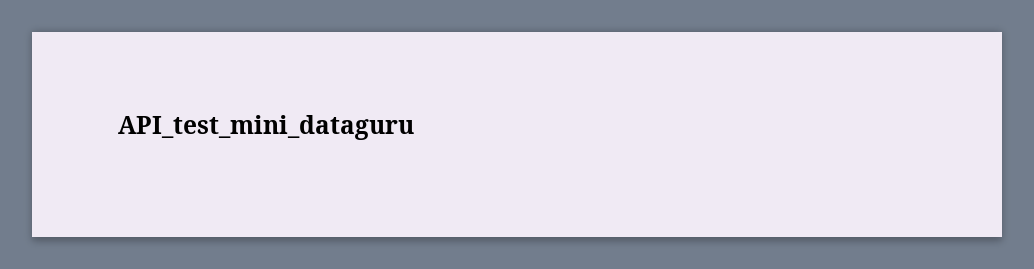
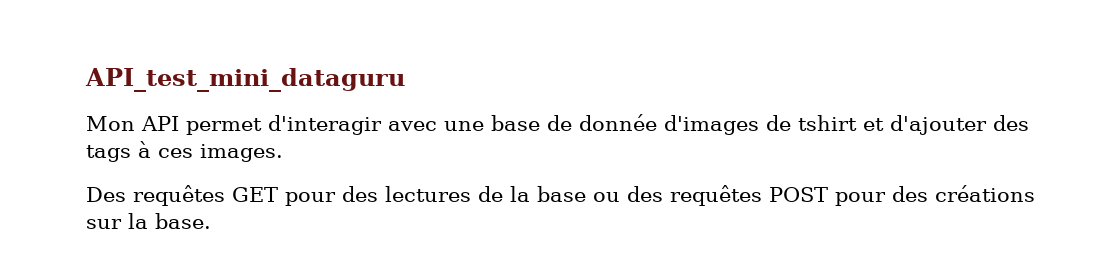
(414, 127) none -> [86,114,1029,135] [86,141,283,162] [86,185,1035,206] [86,213,211,229] // Mon API permet d'interagir avec une base de donnée d'images de tshirt et d'ajouter des tags à ces images. // Des requêtes GET pour des lectures de la base ou des requêtes POST pour des créations sur la base.

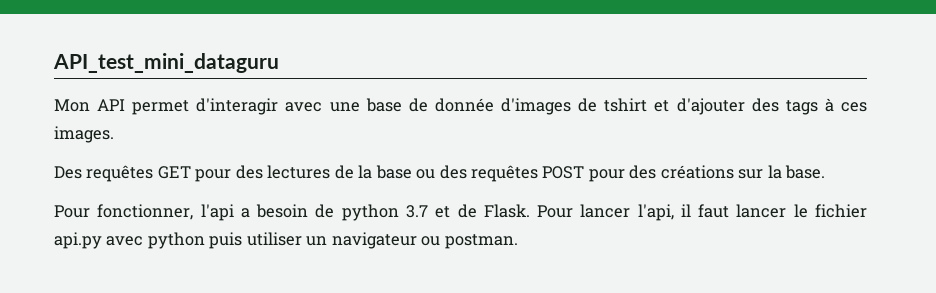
(211, 221) none -> [54,204,868,221] [54,232,518,249] // Pour fonctionner, l'api a besoin de python 3.7 et de Flask. Pour lancer l'api, il faut lancer le fichier api.py avec python puis utiliser un navigateur ou postman.

